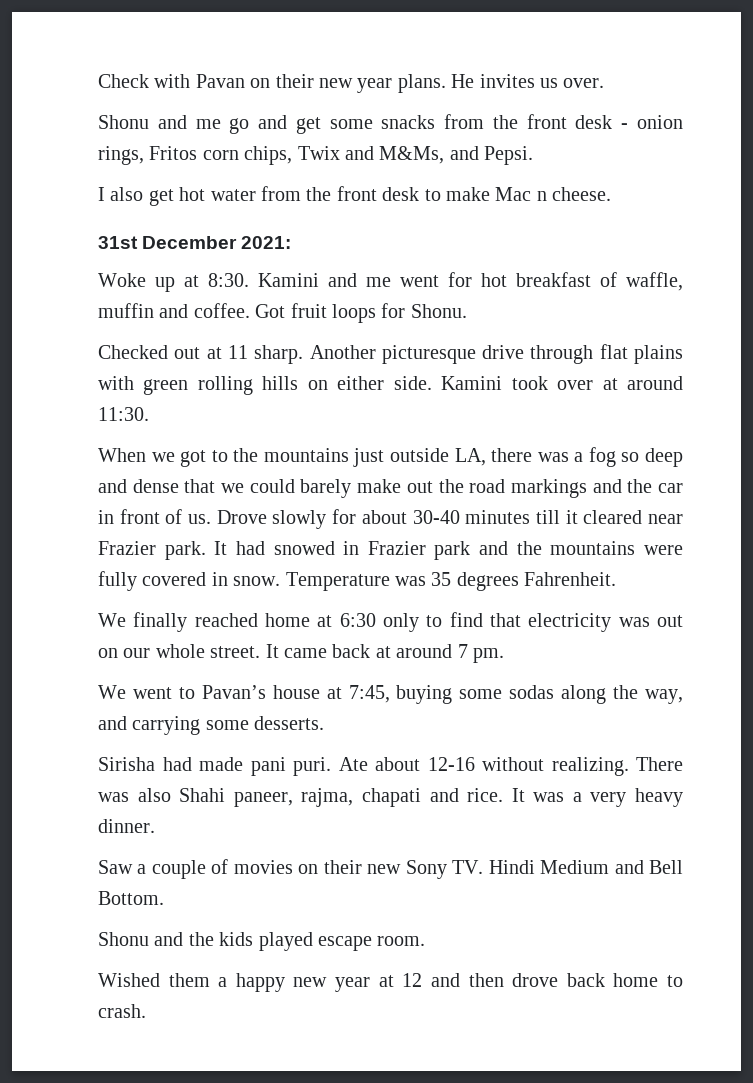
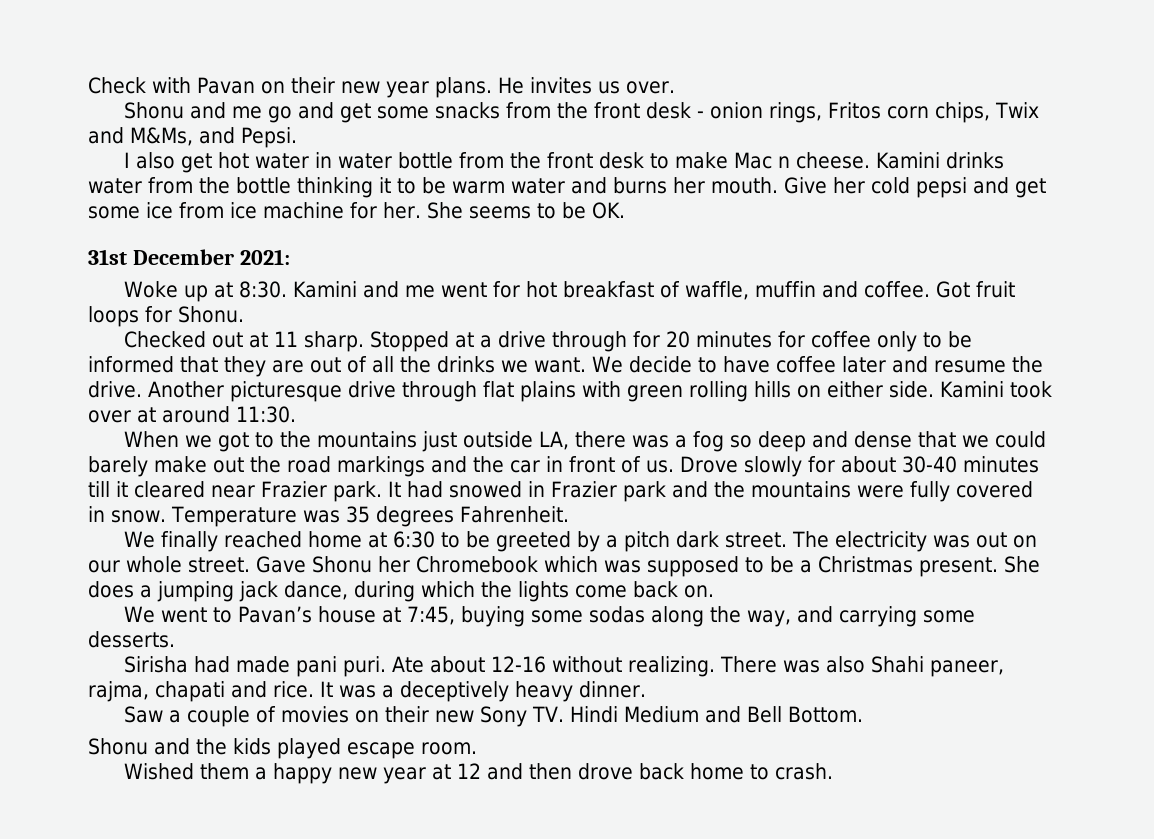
(256, 195) none -> [315,152,454,169] in water bottle
(612, 194) none -> [876,152,1005,169] [88,177,1046,198] [88,202,625,219] Kamini drinks water from the bottle thinking it to be warm water and burns her mouth. Give her cold pepsi and get some ice from ice machine for her. She seems to be OK.
(304, 354) none -> [370,331,973,352] [88,356,1043,377] [88,381,142,398] Stopped at a drive through for 20 minutes for coffee only to be informed that they are out of all the drinks we want. We decide to have coffee later and resume the drive.
[383,612,521,632] only to find that -> [441,531,830,552] to be greeted by a pitch dark street. The
[265,644,504,663] It came back at around 7 pm. -> [256,556,1040,577] [88,581,714,602] Gave Shonu her Chromebook which was supposed to be a Christmas present. She does a jumping jack dance, during which the lights come back on.
[590,792,627,807] very -> [400,681,509,702] deceptively

